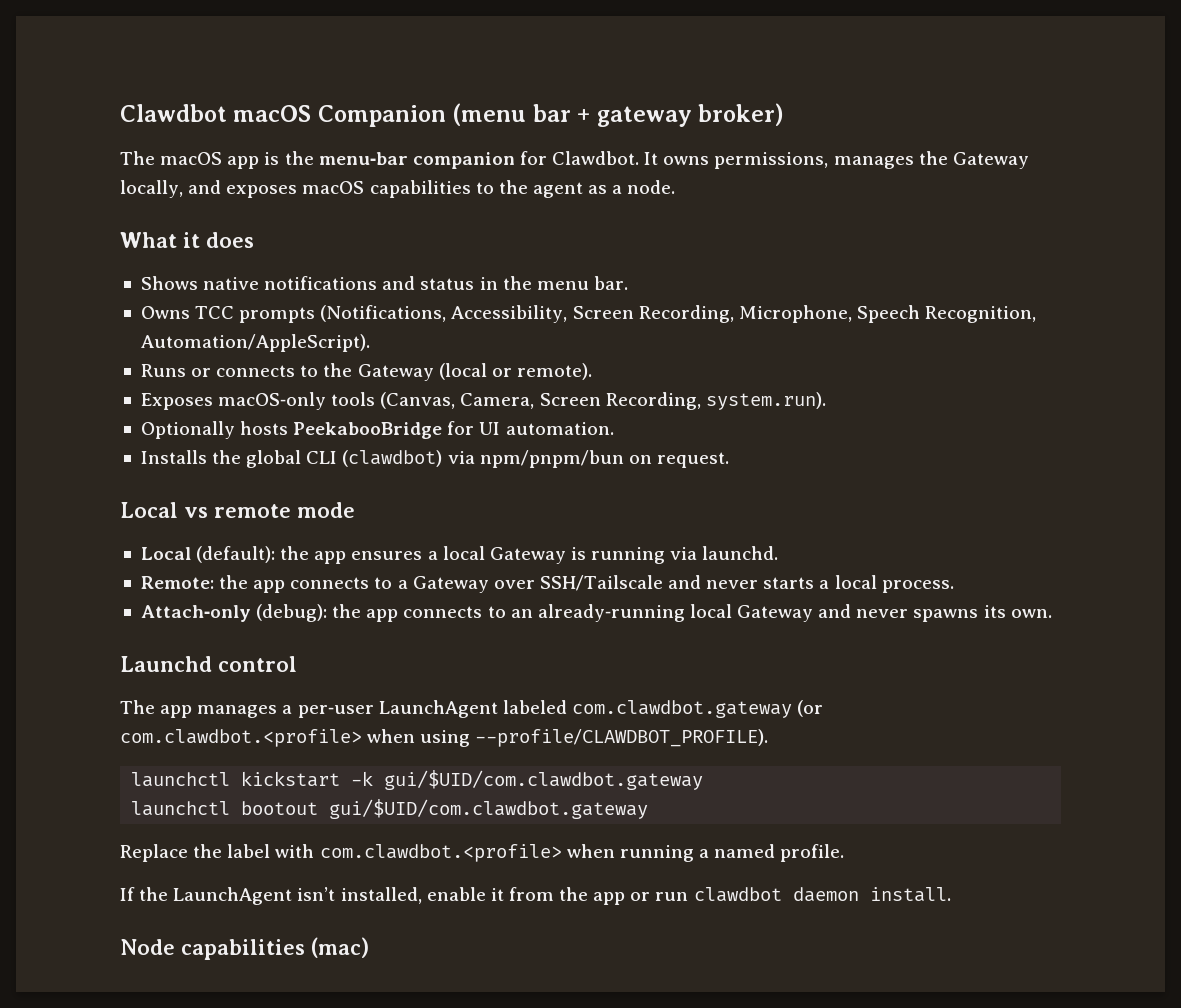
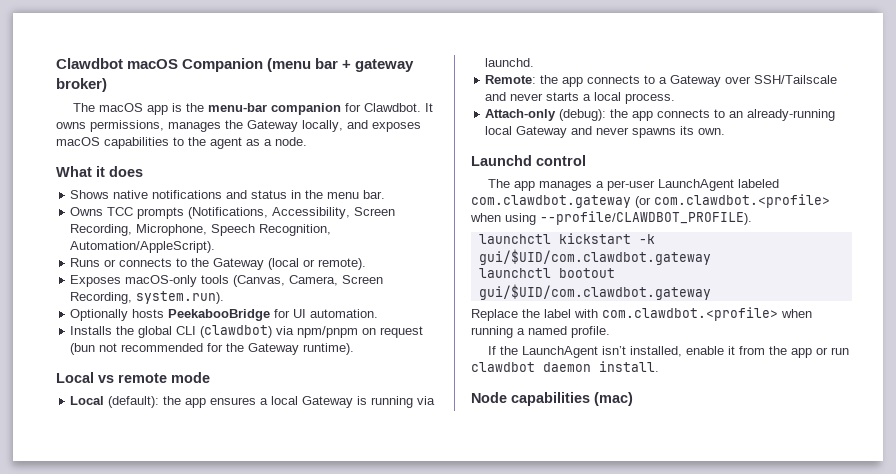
[479,450,729,468] npm/pnpm/bun on request. -> [297,326,424,338] [70,343,355,355] npm/pnpm on request (bun not recommended for the Gateway runtime).

